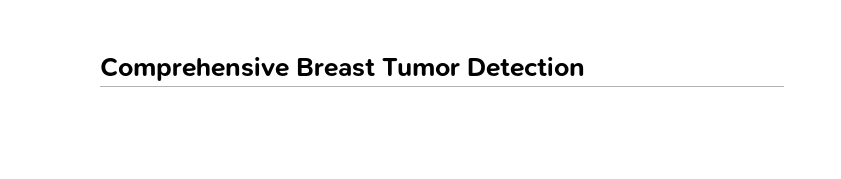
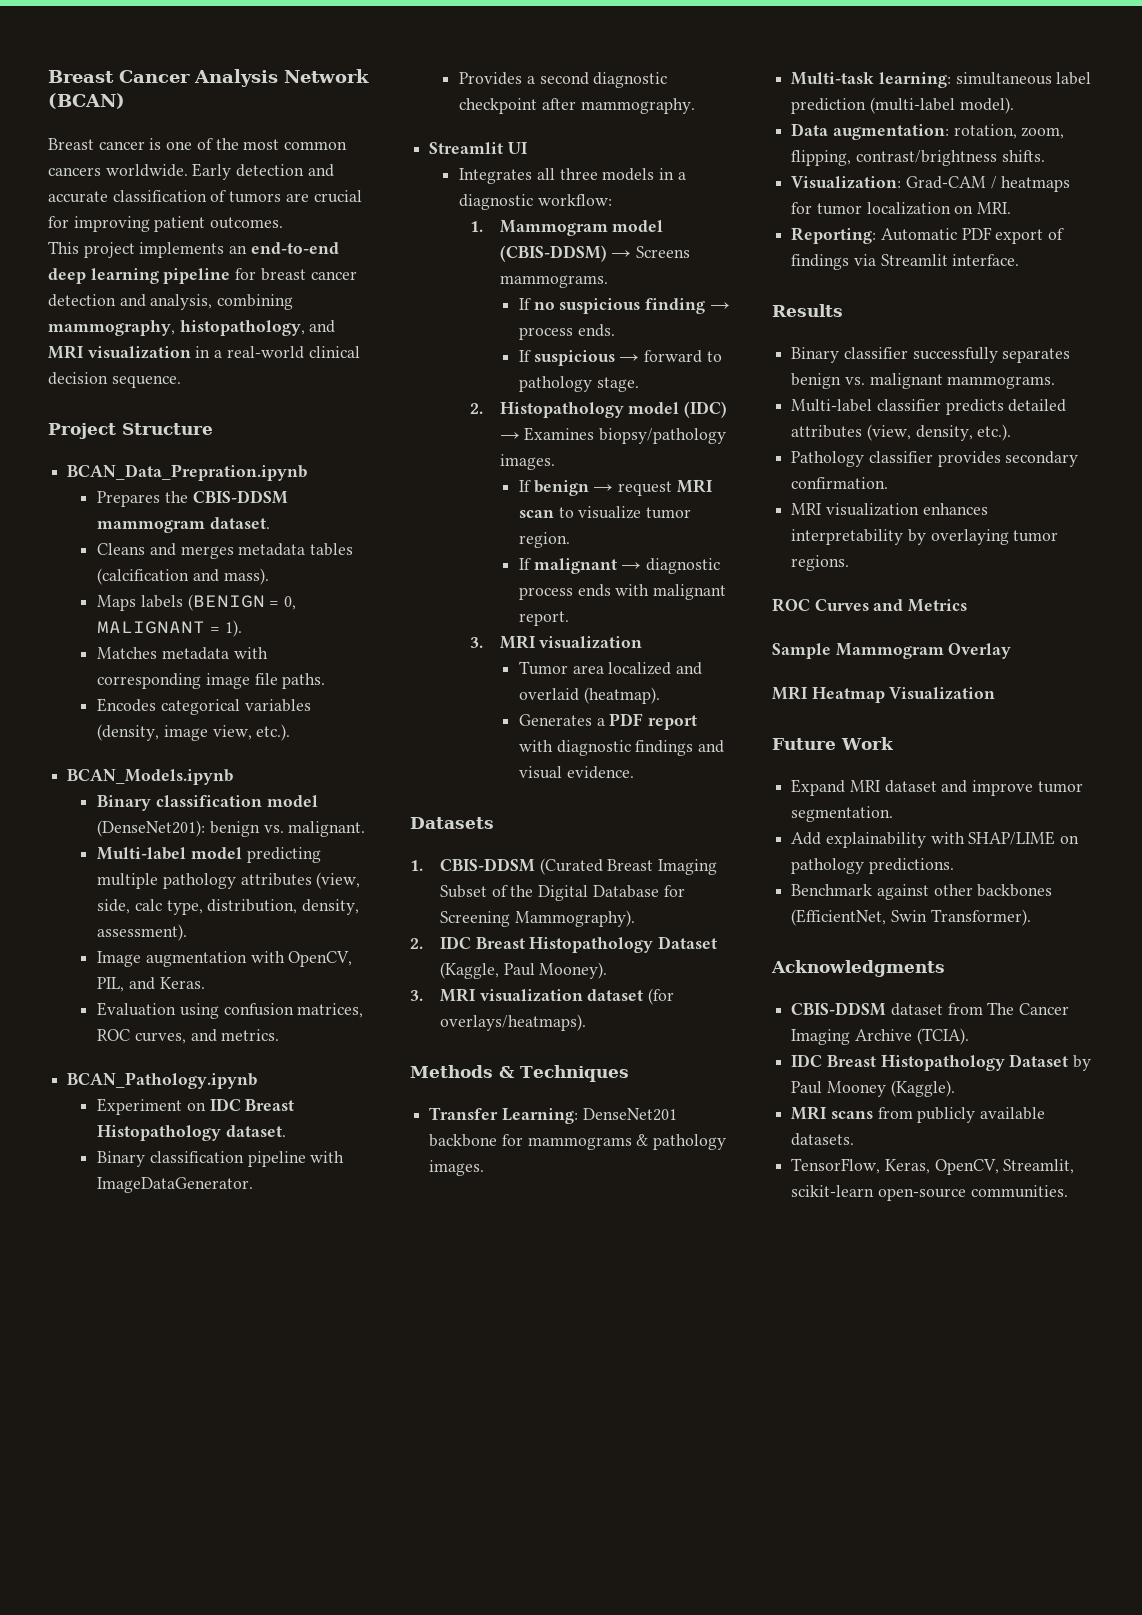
[100,57,586,81] Comprehensive Breast Tumor Detection -> [48,69,369,87] [48,93,125,109] [48,138,348,150] [48,163,334,180] [48,190,362,203] [48,216,284,232] [48,241,339,258] [48,268,357,284] [48,294,294,310] [48,320,336,336] [48,345,360,359] [48,372,181,388] [48,423,213,439] [67,464,308,481] [97,490,288,507] [97,517,270,533] [97,543,354,559] [97,568,269,585] [97,594,297,611] [97,620,242,637] [97,647,268,660] [97,673,326,689] [97,698,311,715] [97,724,291,741] [67,769,234,785] [97,795,318,811] [97,820,366,837] [97,847,321,863] [97,872,361,889] [97,899,360,915] [97,924,188,941] [97,951,353,967] [97,977,205,992] [97,1002,364,1019] [97,1029,280,1044] [67,1072,258,1089] [97,1098,295,1115] [97,1125,286,1141] [97,1151,345,1167] [97,1177,254,1193] [459,72,668,88] [459,98,695,114] [429,142,528,154] [459,168,686,184] [459,194,612,210] [469,220,664,236] [499,245,691,262] [499,275,608,288] [518,298,730,314] [518,324,615,340] [518,350,722,366] [518,376,639,392] [469,401,728,418] [499,427,727,444] [499,454,555,470] [518,479,713,496] [518,506,692,519] [518,532,570,548] [518,558,721,574] [518,584,727,600] [518,611,569,626] [469,635,643,649] [518,661,703,675] [518,687,660,704] [518,713,698,730] [518,740,725,756] [518,766,634,779] [410,817,494,829] [410,858,718,875] [439,885,685,901] [439,910,635,927] [410,936,718,953] [439,962,608,979] [410,988,675,1005] [439,1014,586,1031] [410,1065,629,1082] [429,1107,677,1124] [429,1134,727,1150] [429,1160,485,1176] [791,72,1092,88] [791,97,1014,114] [791,123,1065,140] [791,150,1045,166] [791,176,1071,192] [791,202,1012,215] [791,227,1065,244] [791,254,1020,270] [772,304,843,317] [791,347,1071,363] [791,373,1056,389] [791,399,1067,415] [791,424,1012,441] [791,451,1079,467] [791,477,889,489] [791,503,988,516] [791,529,1059,545] [791,555,850,571] [772,598,968,612] [772,643,1012,659] [772,686,996,703] [772,737,894,750] [791,779,1083,796] [791,806,894,822] [791,831,1080,848] [791,858,954,874] [791,884,1053,900] [791,909,1031,926] [771,960,945,977] [791,1002,1070,1016] [791,1028,969,1045] [791,1054,1092,1071] [791,1080,955,1097] [791,1106,1046,1123] [791,1133,855,1146] [791,1158,1075,1175] [791,1185,1068,1201] Breast Cancer Analysis Network (BCAN) // Breast cancer is one of the most common cancers worldwide. Early detection and accurate classification of tumors are crucial for improving patient outcomes. // This project implements an end-to-end deep learning pipeline for breast cancer detection and analysis, combining mammography, histopathology, and MRI visualization in a real-world clinical decision sequence. // Project Structure // BCAN_Data_Prepration.ipynb // Prepares the CBIS-DDSM mammogram dataset. // Cleans and merges metadata tables (calcification and mass). // Maps labels (BENIGN = 0, MALIGNANT = 1). // Matches metadata with corresponding image file paths. // Encodes categorical variables (density, image view, etc.). // BCAN_Models.ipynb // Binary classification model (DenseNet201): benign vs. malignant. // Multi-label model predicting multiple pathology attributes (view, side, calc type, distribution, density, assessment). // Image augmentation with OpenCV, PIL, and Keras. // Evaluation using confusion matrices, ROC curves, and metrics. // BCAN_Pathology.ipynb // Experiment on IDC Breast Histopathology dataset. // Binary classification pipeline with ImageDataGenerator. // Provides a second diagnostic checkpoint after mammography. // Streamlit UI // Integrates all three models in a diagnostic workflow: // 1. Mammogram model (CBIS-DDSM) → Screens mammograms. // If no suspicious finding → process ends. // If suspicious → forward to pathology stage. // 2. Histopathology model (IDC) → Examines biopsy/pathology images. // If benign → request MRI scan to visualize tumor region. // If malignant → diagnostic process ends with malignant report. // 3. MRI visualization // Tumor area localized and overlaid (heatmap). // Generates a PDF report with diagnostic findings and visual evidence. // Datasets // 1. CBIS-DDSM (Curated Breast Imaging Subset of the Digital Database for Screening Mammography). // 2. IDC Breast Histopathology Dataset (Kaggle, Paul Mooney). // 3. MRI visualization dataset (for overlays/heatmaps). // Methods & Techniques // Transfer Learning: DenseNet201 backbone for mammograms & pathology images. // Multi-task learning: simultaneous label prediction (multi-label model). // Data augmentation: rotation, zoom, flipping, contrast/brightness shifts. // Visualization: Grad-CAM / heatmaps for tumor localization on MRI. // Reporting: Automatic PDF export of findings via Streamlit interface. // Results // Binary classifier successfully separates benign vs. malignant mammograms. // Multi-label classifier predicts detailed attributes (view, density, etc.). // Pathology classifier provides secondary confirmation. // MRI visualization enhances interpretability by overlaying tumor regions. // ROC Curves and Metrics // Sample Mammogram Overlay // MRI Heatmap Visualization // Future Work // Expand MRI dataset and improve tumor segmentation. // Add explainability with SHAP/LIME on pathology predictions. // Benchmark against other backbones (EfficientNet, Swin Transformer). // Acknowledgments // CBIS-DDSM dataset from The Cancer Imaging Archive (TCIA). // IDC Breast Histopathology Dataset by Paul Mooney (Kaggle). // MRI scans from publicly available datasets. // TensorFlow, Keras, OpenCV, Streamlit, scikit-learn open-source communities.

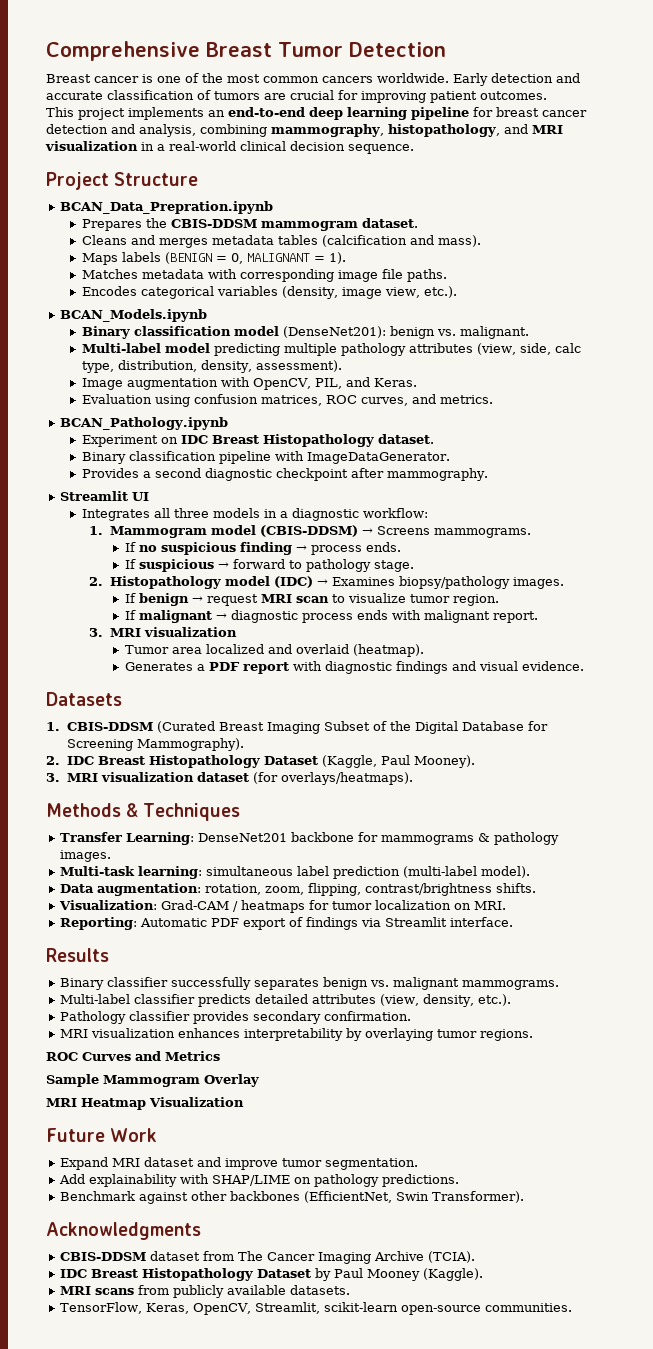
[48,69,369,87] [48,93,125,109] Breast Cancer Analysis Network (BCAN) -> [46,41,446,61] Comprehensive Breast Tumor Detection

